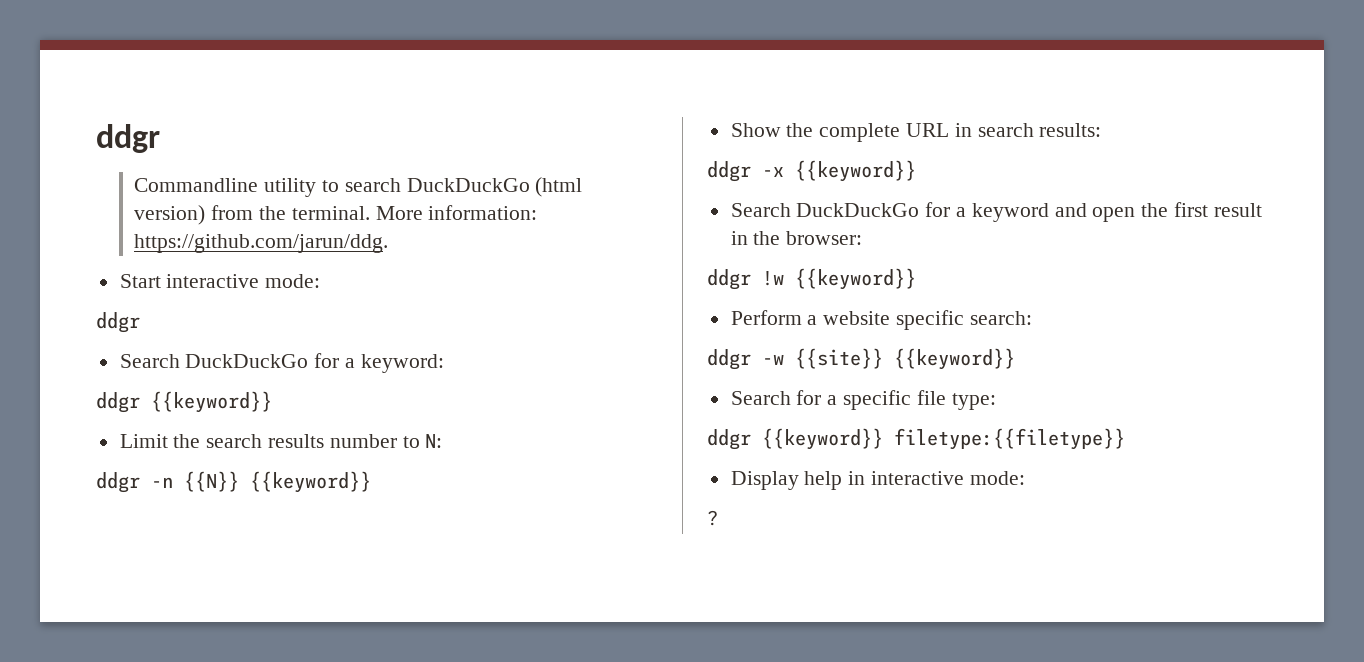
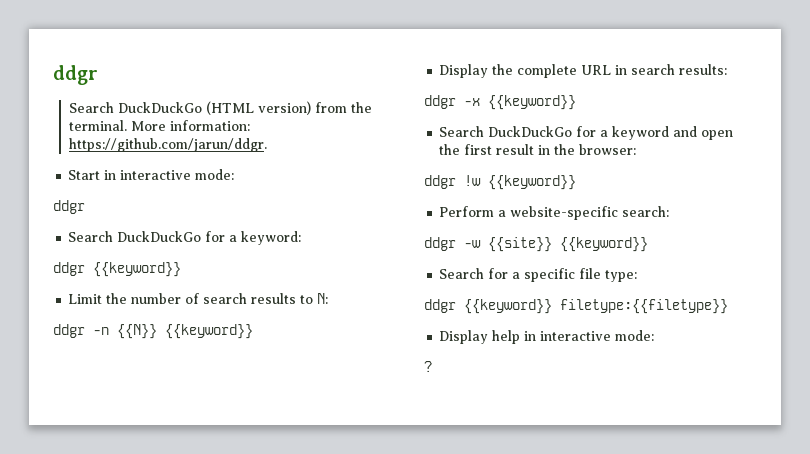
[96,124,160,153] [134,177,583,197] ddgr // Commandline utility to search DuckDuckGo (html -> [53,65,98,85] [69,101,255,115] ddgr // Search DuckDuckGo (HTML
[134,234,389,253] https://github.com/jarun/ddg. -> [69,138,268,152] https://github.com/jarun/ddgr.
(161, 281) none -> [104,170,117,180] in
(201, 441) none -> [131,293,200,304] number of
[329,434,397,448] number -> (297, 298) none
[730,123,781,137] Show -> [439,64,489,78] Display
[823,310,965,330] website specific -> [510,206,619,220] website-specific

